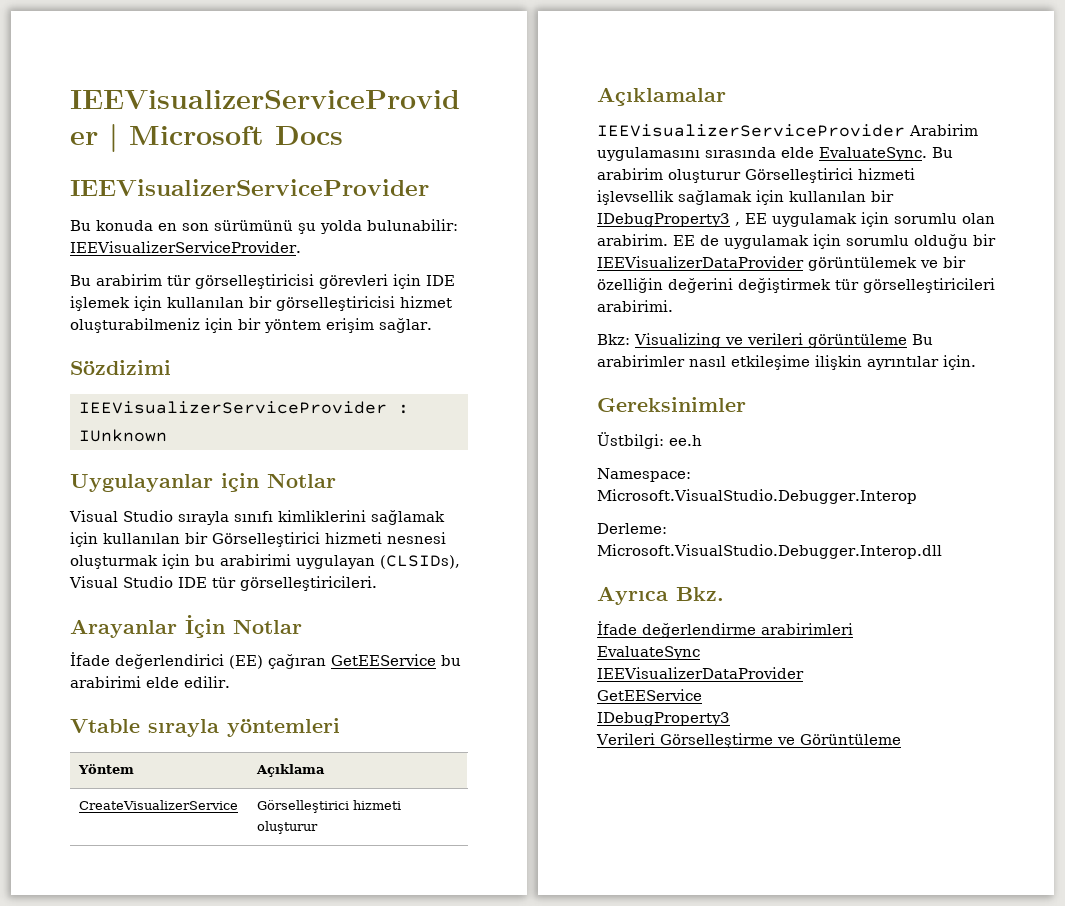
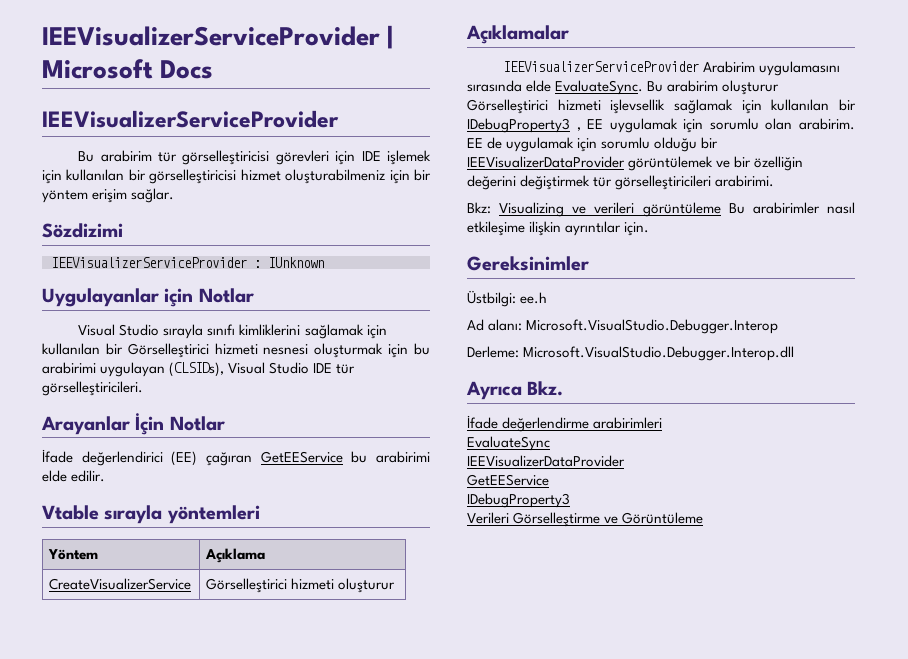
[70,219,458,234] [70,241,301,253] // Bu konuda en son sürümünü şu yolda bulunabilir: IEEVisualizerServiceProvider. -> (339, 119) none
[597,468,691,482] Namespace: -> [467,319,523,331] Ad alanı:

